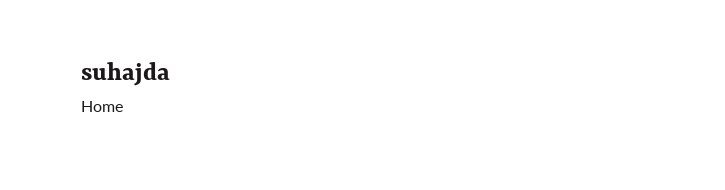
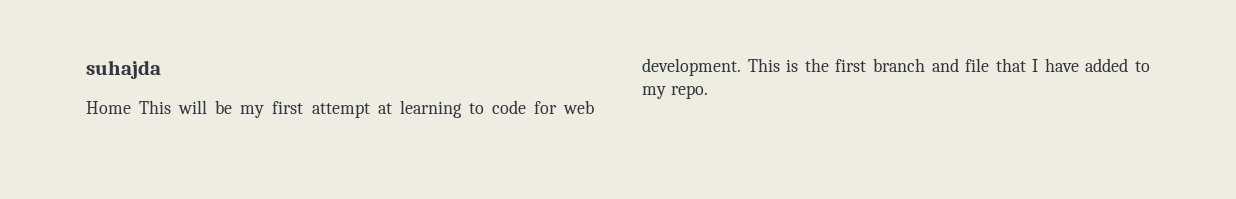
(123, 106) none -> [139,100,594,118] [642,58,1150,76] [642,85,708,99] This will be my first attempt at learning to code for web development. This is the first branch and file that I have added to my repo.

